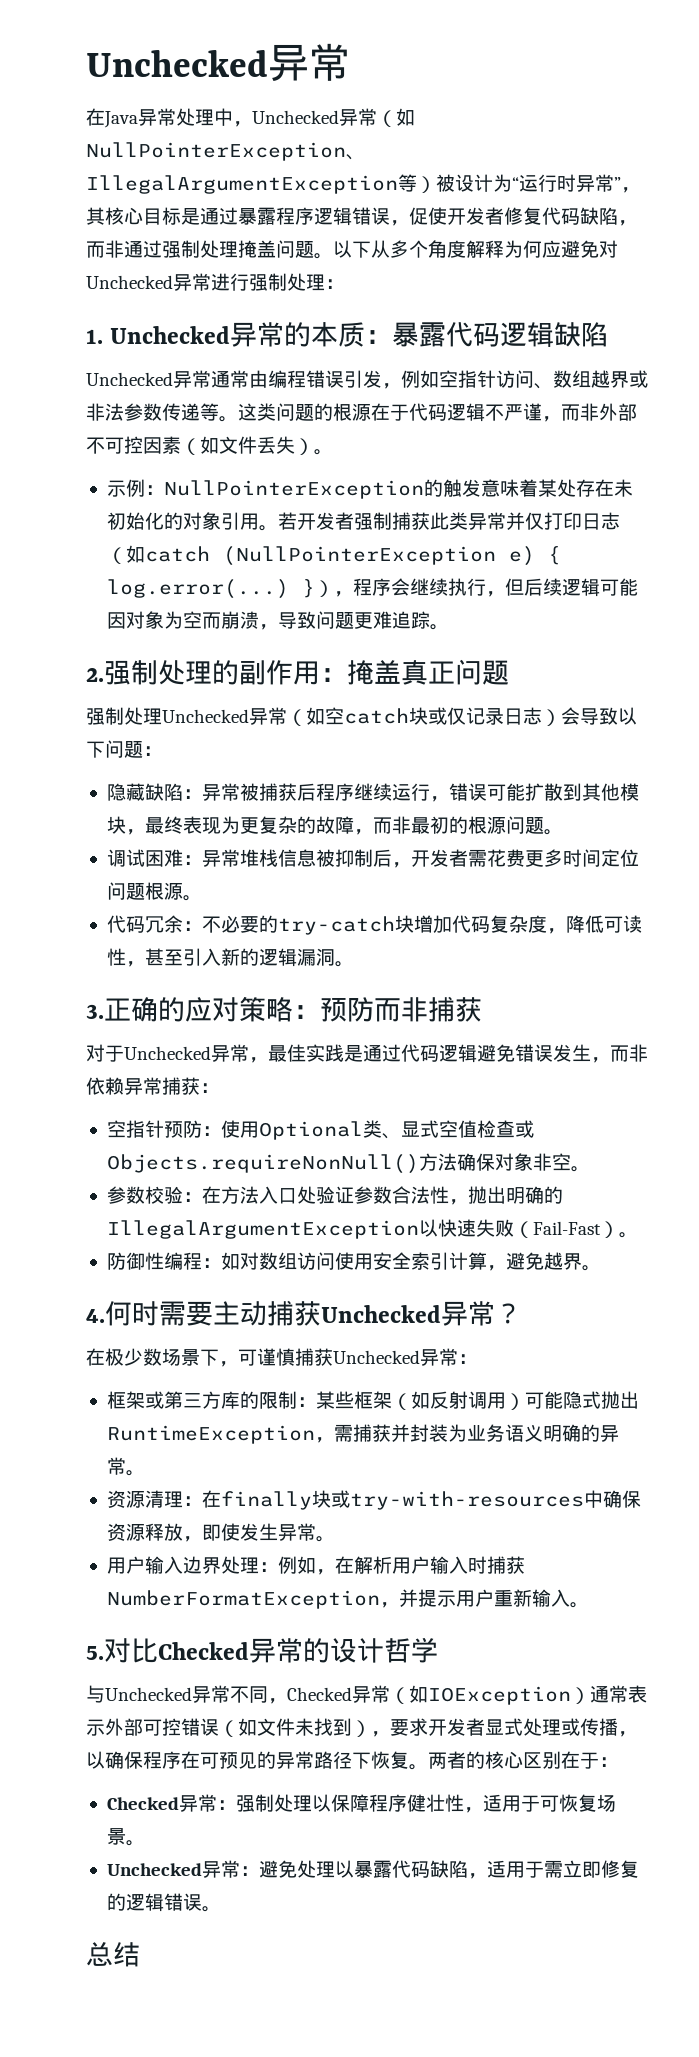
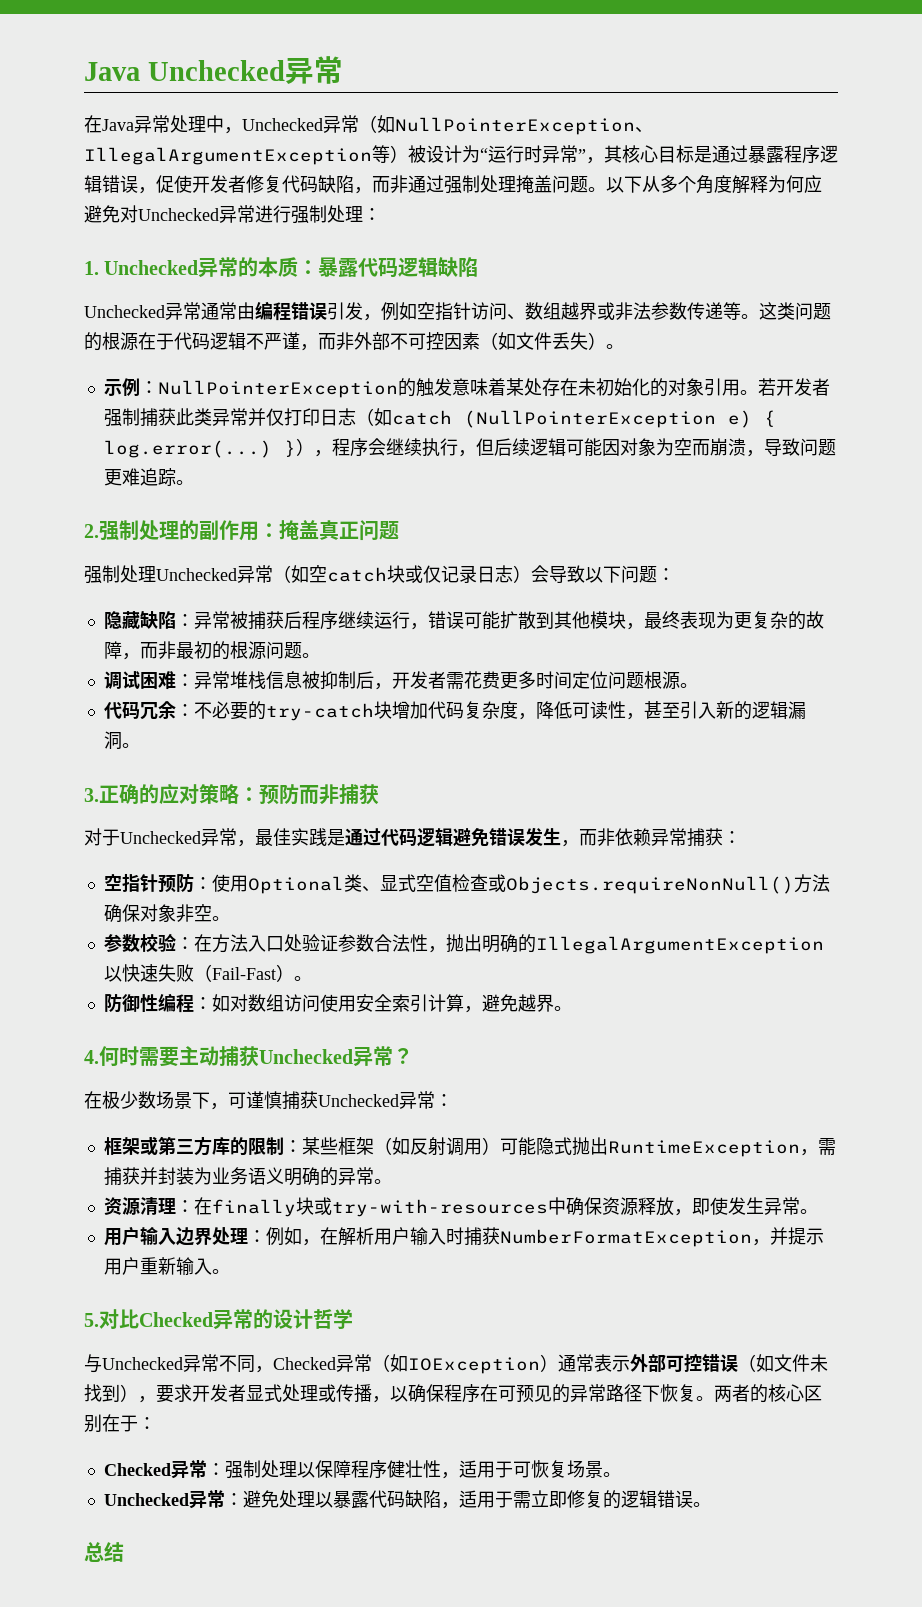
(86, 63) none -> [84,62,140,81] Java

